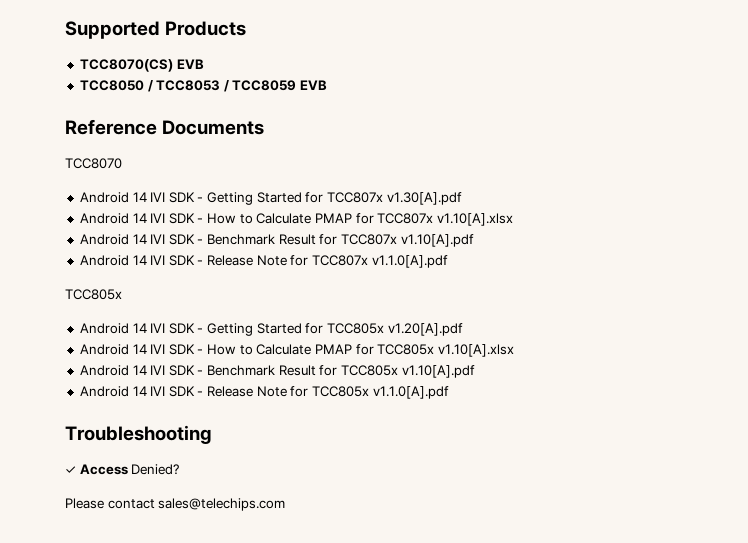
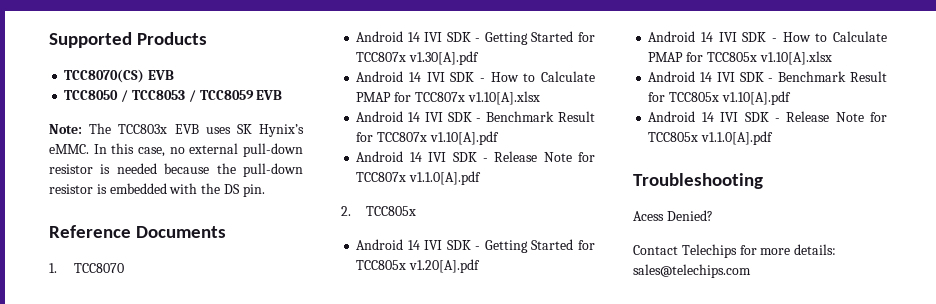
(328, 85) none -> [49,123,304,137] [49,143,303,157] [49,163,303,177] [49,183,265,197] // Note: The TCC803x EVB uses SK Hynix’s eMMC. In this case, no external pull-down resistor is needed because the pull-down resistor is embedded with the DS pin.
(265, 127) none -> [49,263,57,273] 1.
(448, 261) none -> [341,206,351,216] 2.
[65,464,128,475] ✓ Access -> [633,211,664,221] Acess
[65,498,155,509] Please contact -> [633,244,837,258] Contact Telechips for more details:

